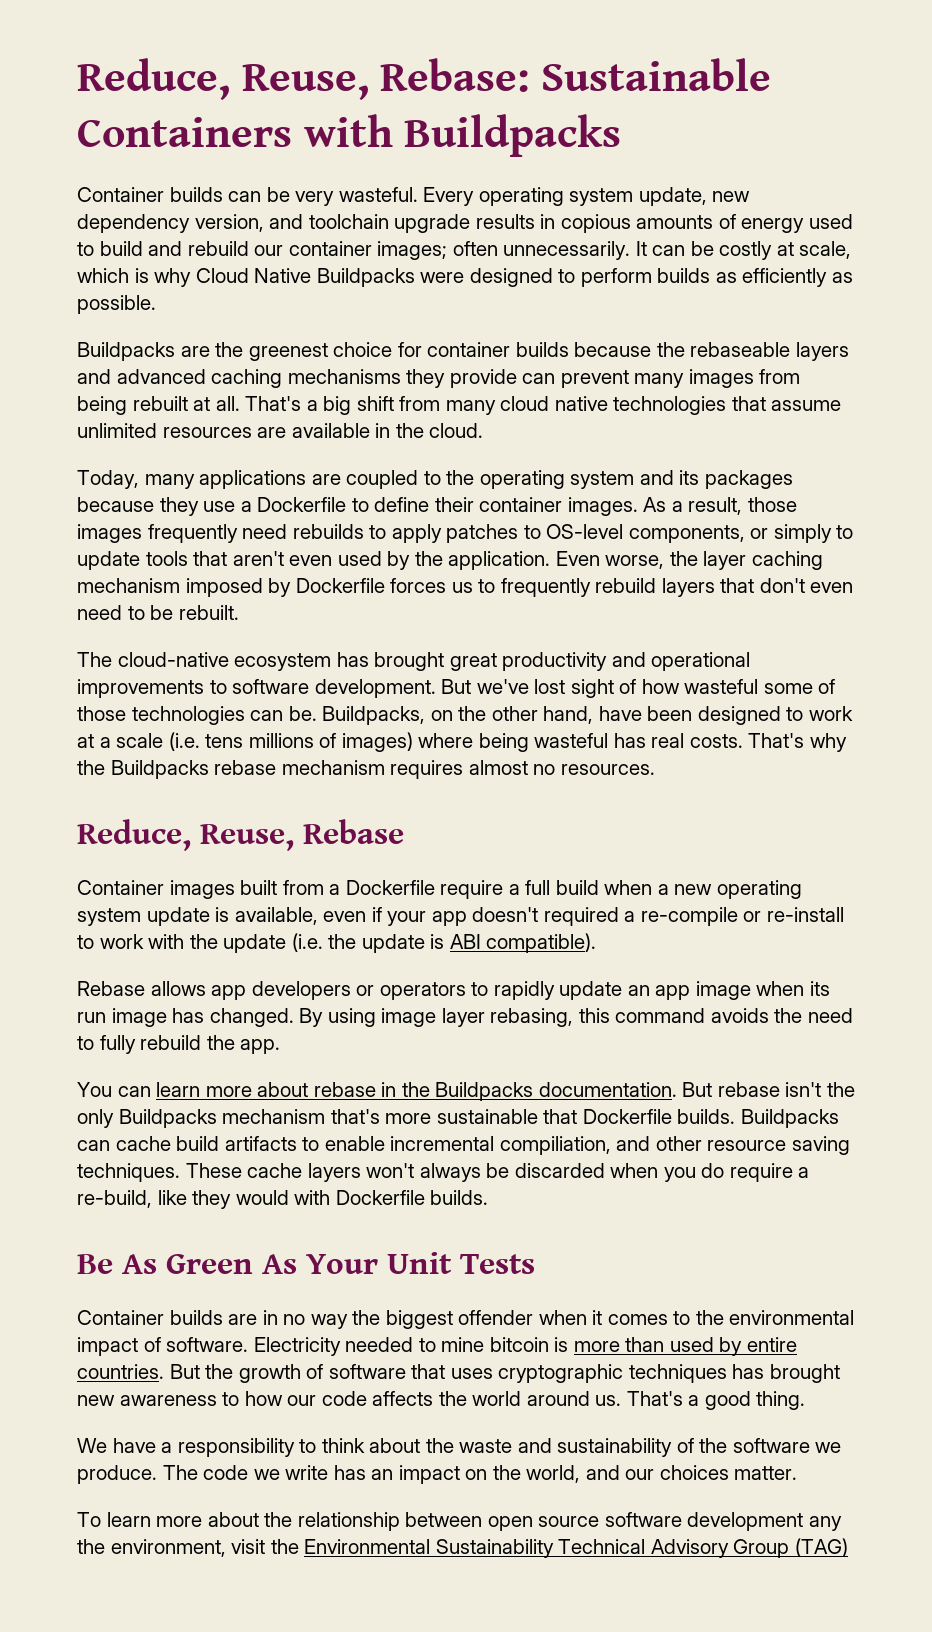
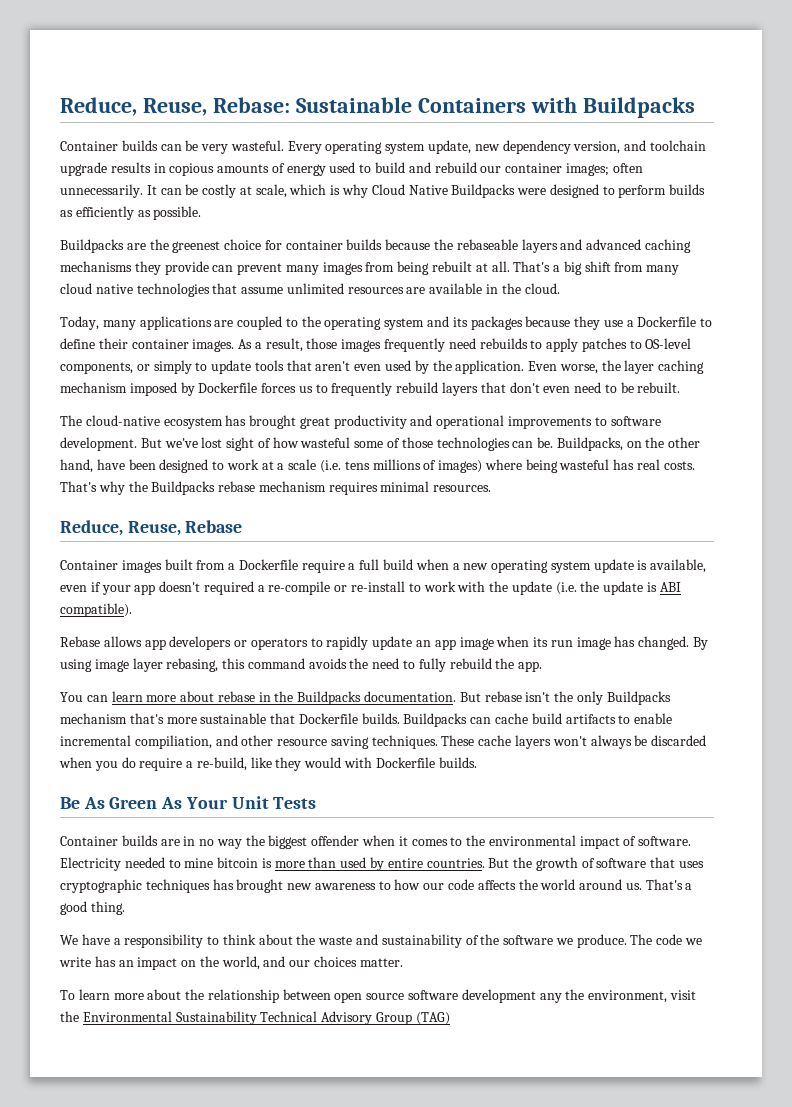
[468,760,556,775] almost no -> [380,481,430,492] minimal

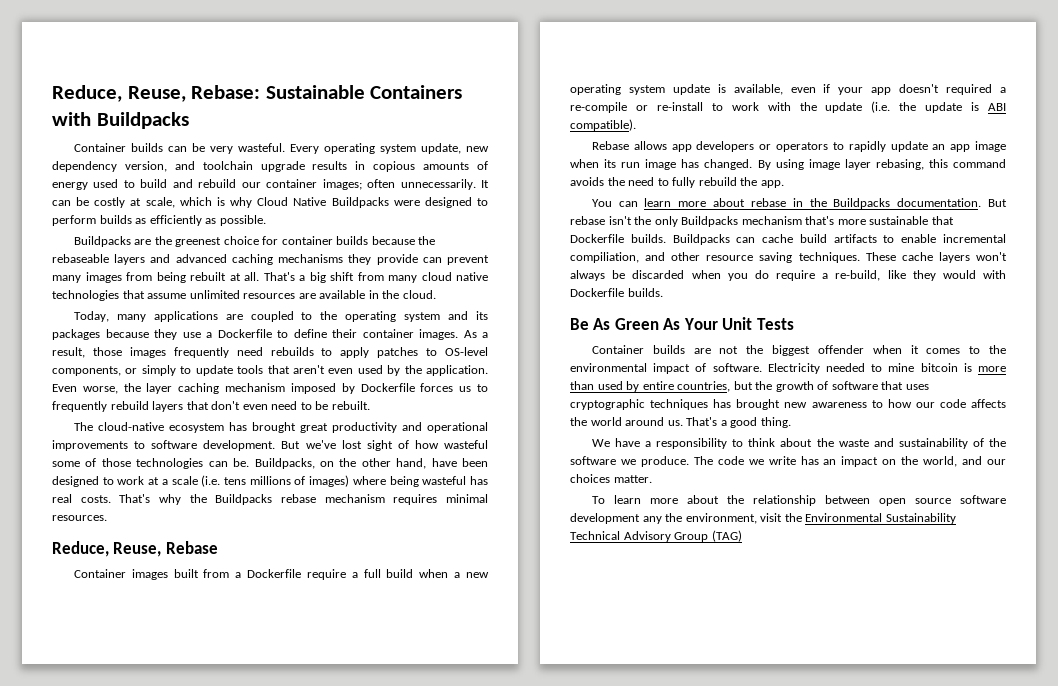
[183,836,242,849] in no way -> [719,346,739,354] not
[426,858,510,868] countries. But -> [677,381,753,392] countries, but

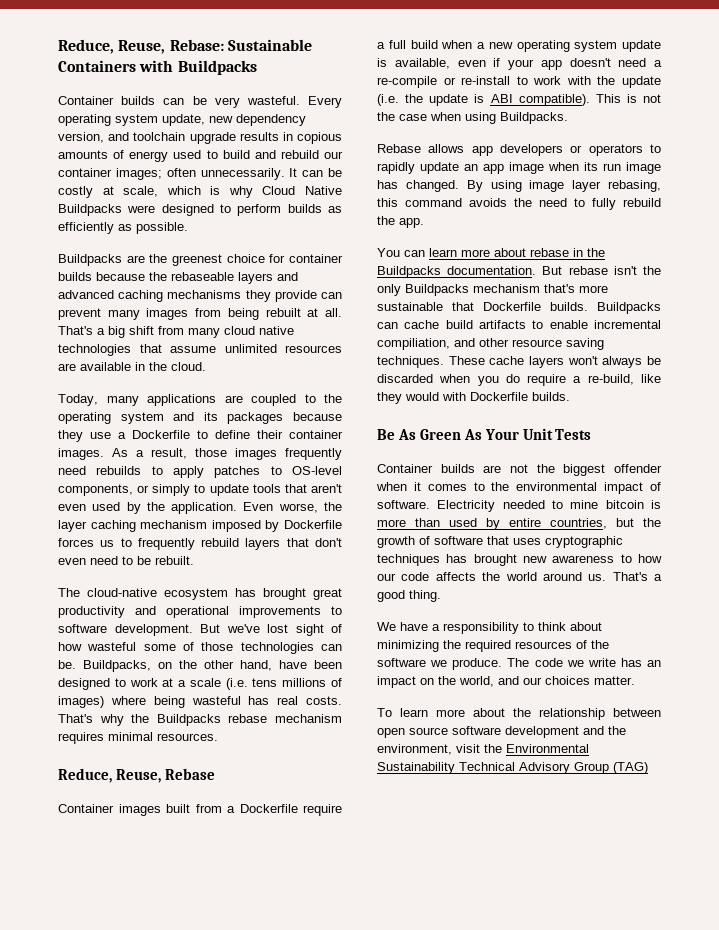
[946,84,993,95] required -> [618,58,647,67] need
(636, 125) none -> [595,94,661,103] [377,112,568,124] This is not the case when using Buildpacks.
[816,438,968,449] the waste and sustainability -> [377,640,572,652] minimizing the required resources
[642,516,662,524] any -> [583,726,604,735] and

